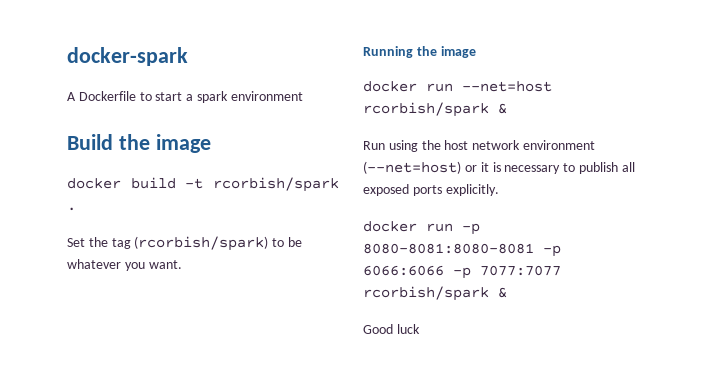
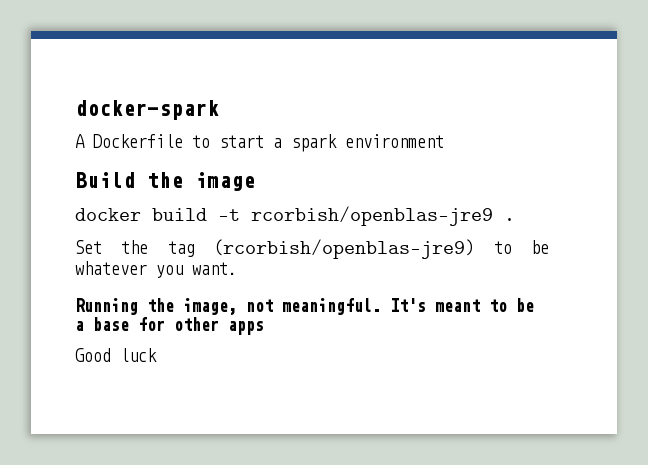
[213,177,339,192] rcorbish/spark -> [251,206,493,226] rcorbish/openblas-jre9
[134,236,269,251] (rcorbish/spark) -> [214,239,475,259] (rcorbish/openblas-jre9)
[440,46,476,58] [363,81,552,92] [363,102,507,117] [363,140,595,152] [363,161,635,174] [363,184,499,196] [363,221,480,235] [363,243,561,257] [363,265,561,279] [363,286,507,301] image // docker run --net=host rcorbish/spark & // Run using the host network environment (--net=host) or it is necessary to publish all exposed ports explicitly. // docker run -p 8080-8081:8080-8081 -p 6066:6066 -p 7077:7077 rcorbish/spark & -> [183,298,534,315] [75,317,264,335] image, not meaningful. It's meant to be a base for other apps

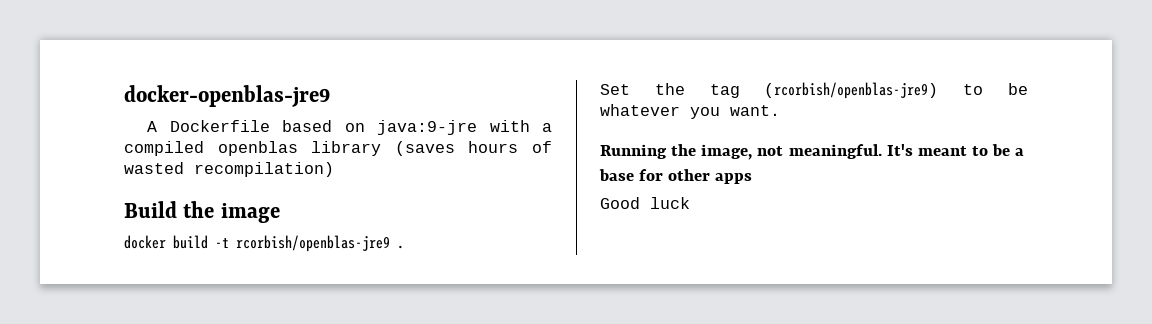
[75,100,219,120] docker-spark -> [124,85,330,107] docker-openblas-jre9
[192,134,444,152] to start a spark environment -> [282,120,552,135] [124,141,552,156] [124,162,334,177] based on java:9-jre with a compiled openblas library (saves hours of wasted recompilation)

